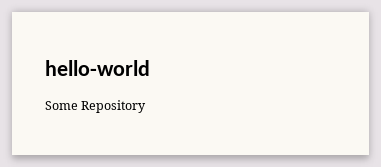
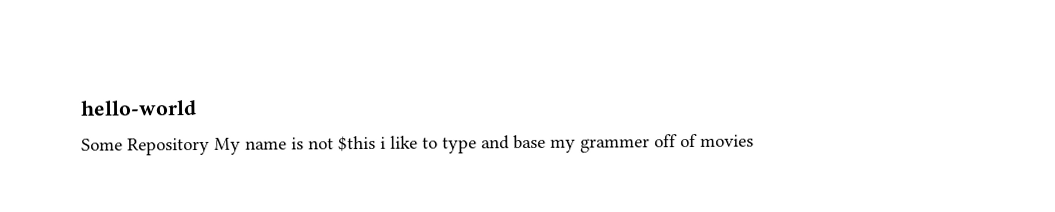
(147, 106) none -> [214,133,754,155] My name is not $this i like to type and base my grammer off of movies

